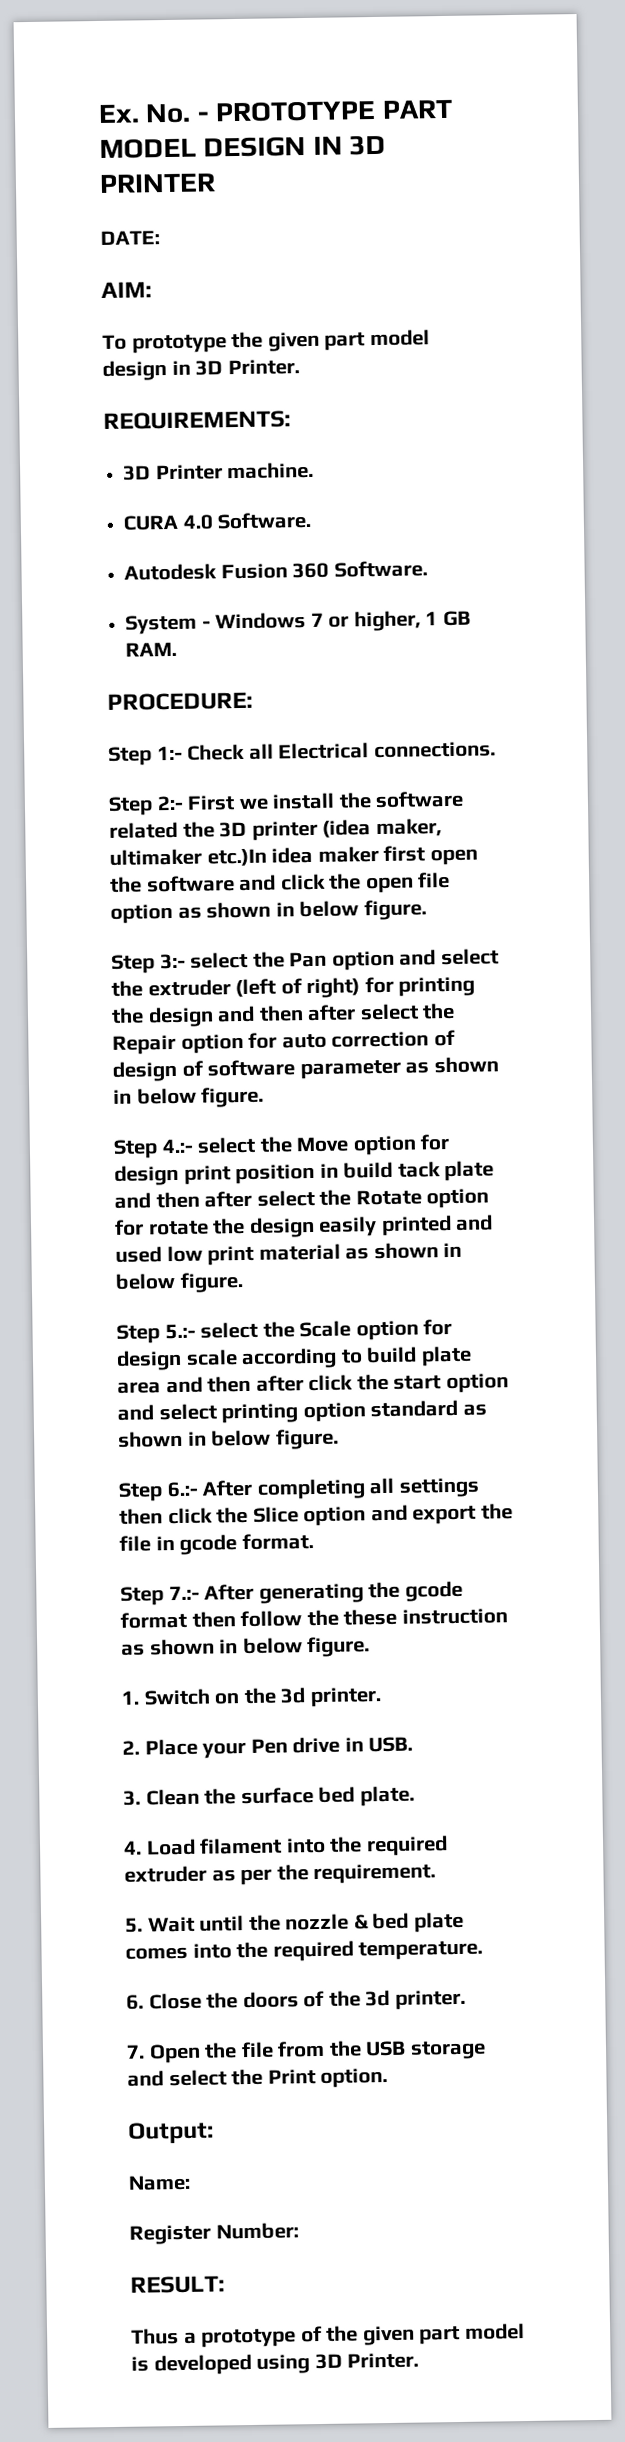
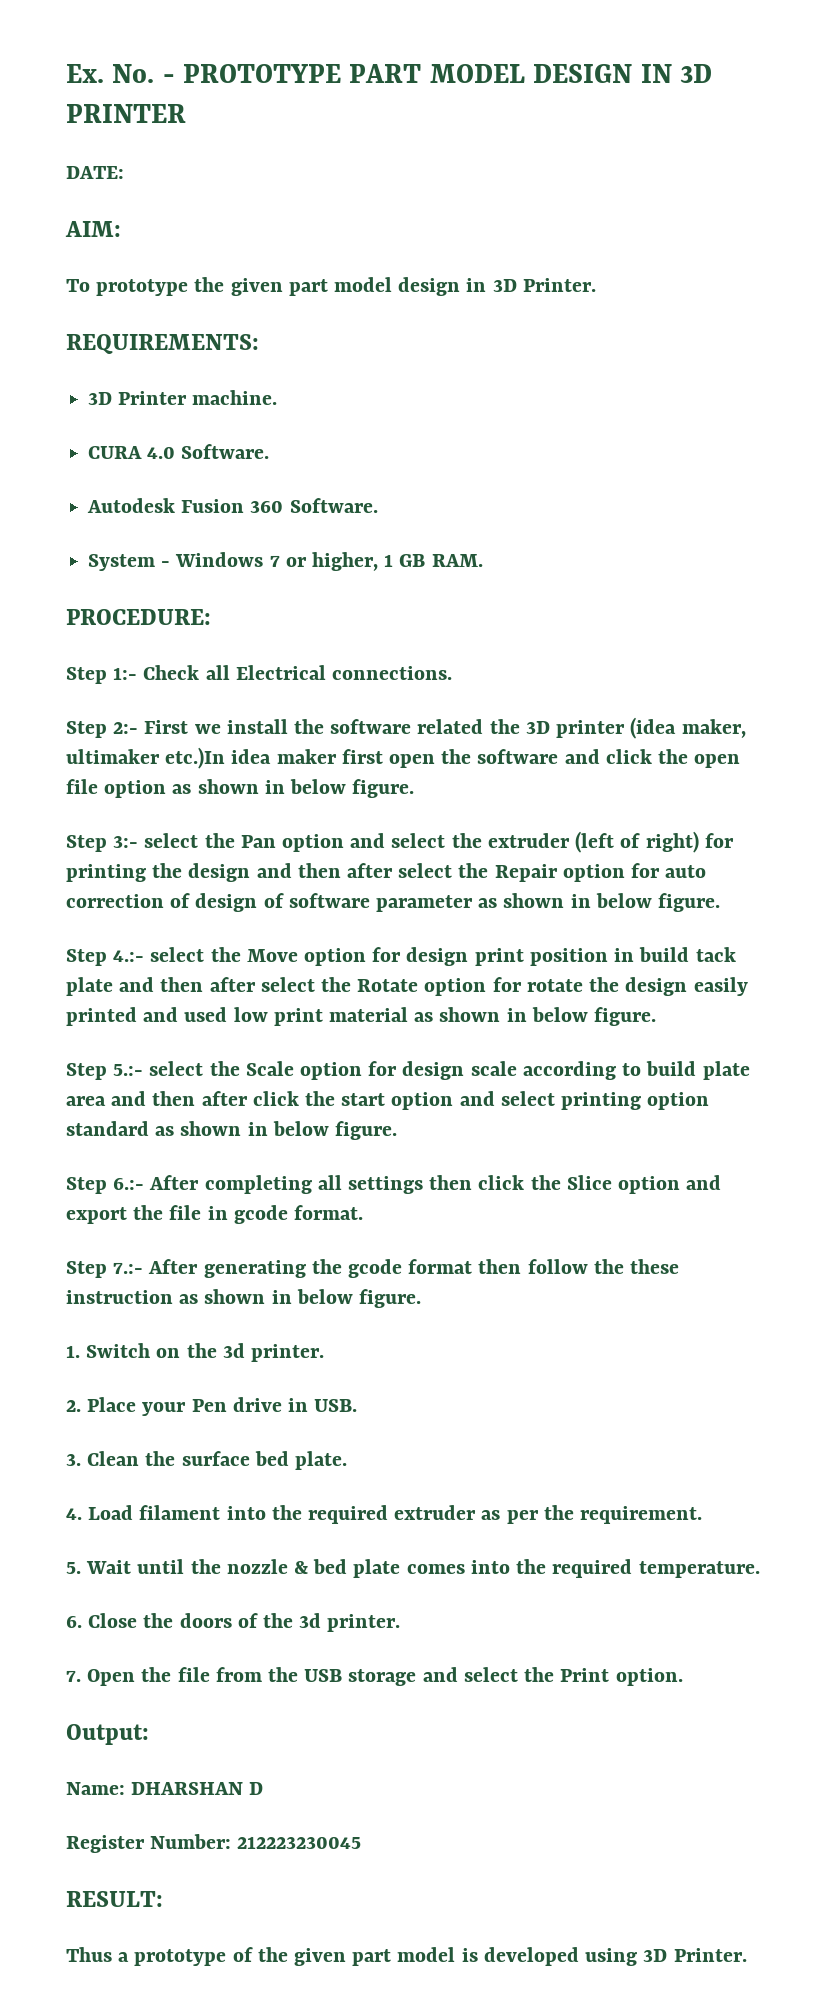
(191, 2182) none -> [131,1782,264,1795] DHARSHAN D
(299, 2231) none -> [237,1836,362,1849] 212223230045

